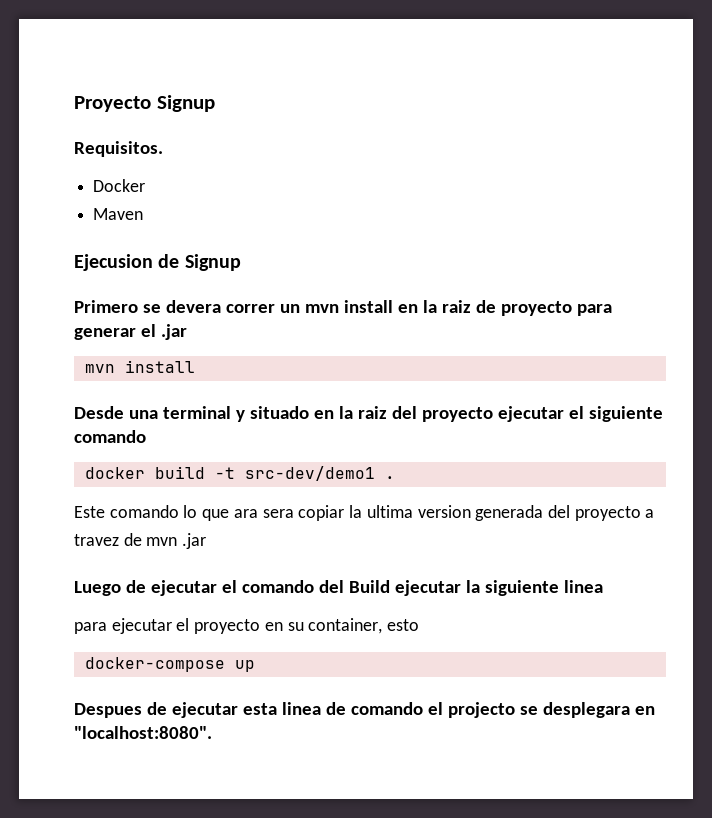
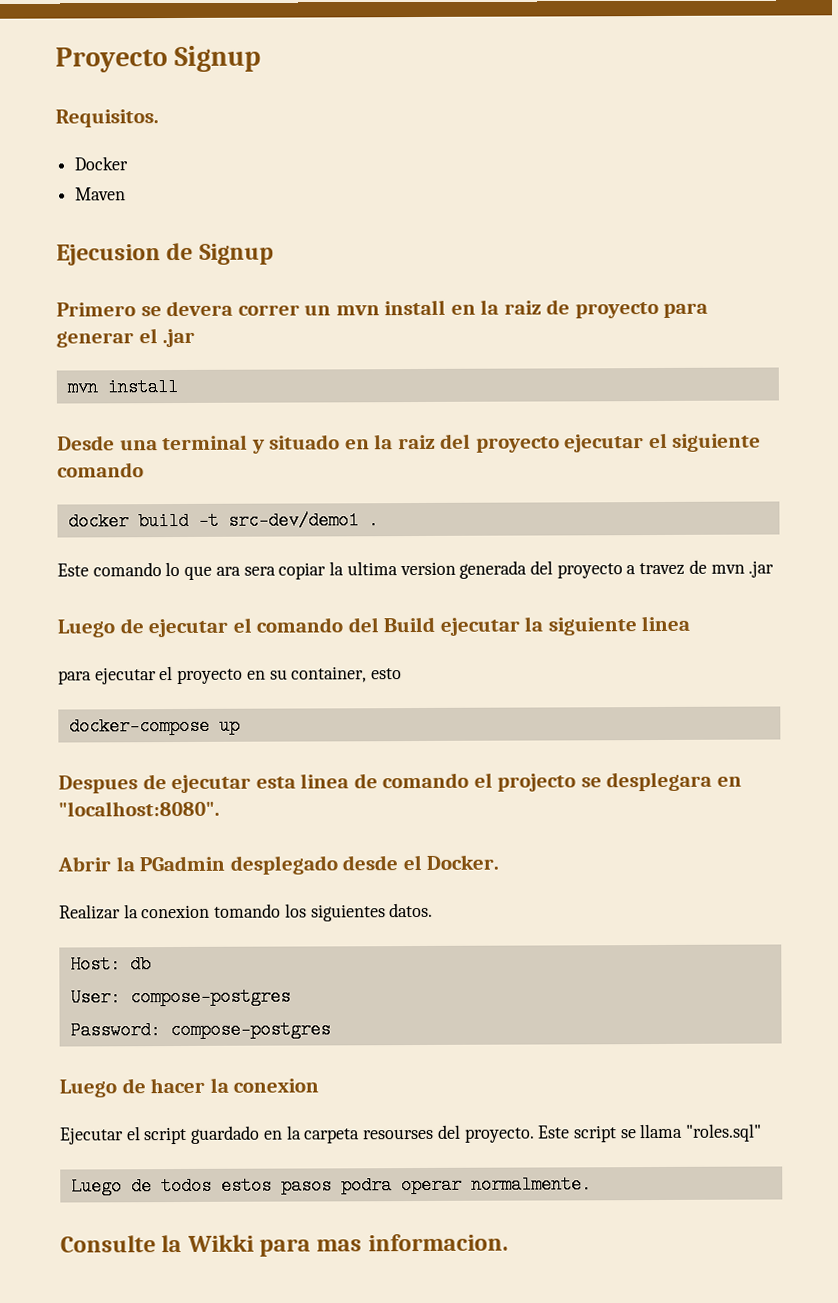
(212, 732) none -> [57,854,500,875] [59,902,434,922] [69,955,151,974] [69,987,291,1007] [69,1020,331,1040] [59,1077,320,1098] [59,1123,763,1145] [70,1175,592,1196] [60,1233,509,1257] // Abrir la PGadmin desplegado desde el Docker. // Realizar la conexion tomando los siguientes datos. // Host: db // User: compose-postgres // Password: compose-postgres // Luego de hacer la conexion // Ejecutar el script guardado en la carpeta resourses del proyecto. Este script se llama "roles.sql" // Luego de todos estos pasos podra operar normalmente. // Consulte la Wikki para mas informacion.

